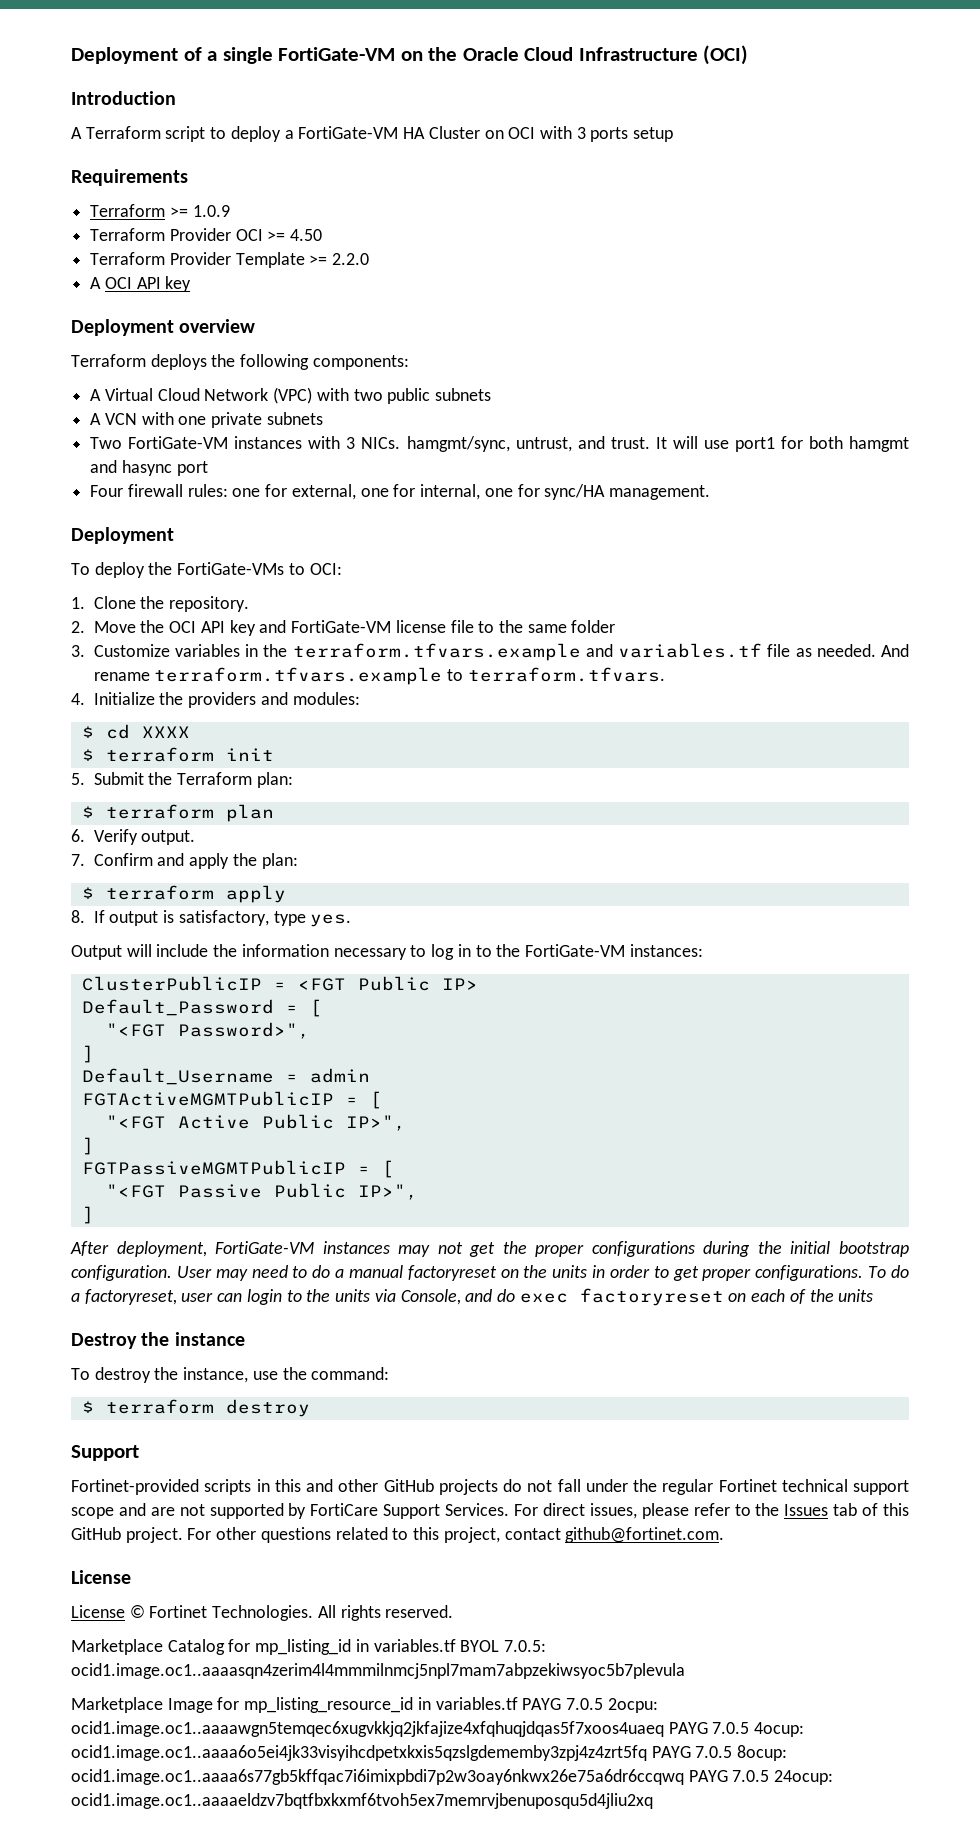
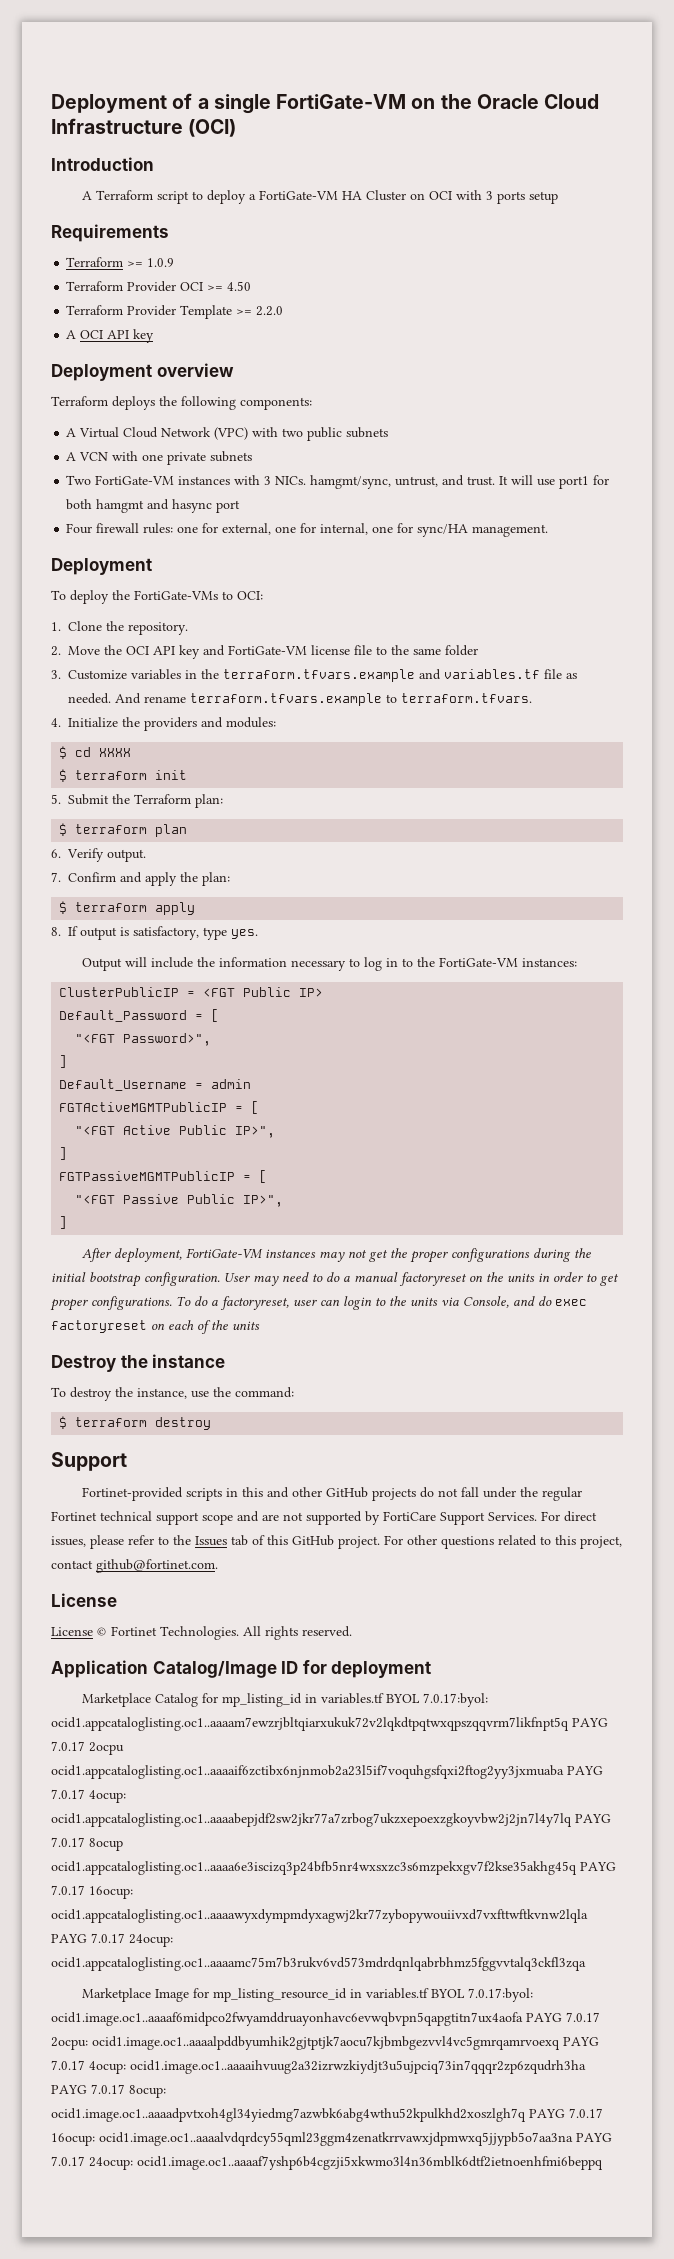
(454, 1611) none -> [51,1660,432,1678] // Application Catalog/Image ID for deployment
[504,1640,547,1652] [71,1663,685,1679] 7.0.5: ocid1.image.oc1..aaaasqn4zerim4l4mmmilnmcj5npl7mam7abpzekiwsyoc5b7plevula -> [423,1693,489,1707] [51,1717,608,1731] [51,1741,124,1755] [51,1765,603,1779] [51,1789,126,1803] [51,1813,611,1827] [51,1837,123,1851] [51,1861,616,1875] [51,1885,133,1899] [51,1909,588,1923] [51,1933,173,1947] [51,1957,586,1971] 7.0.17:byol: ocid1.appcataloglisting.oc1..aaaam7ewzrjbltqiarxukuk72v2lqkdtpqtwxqpszqqvrm7likfnpt5q PAYG 7.0.17 2ocpu ocid1.appcataloglisting.oc1..aaaaif6zctibx6njnmob2a23l5if7voquhgsfqxi2ftog2yy3jxmuaba PAYG 7.0.17 4ocup: ocid1.appcataloglisting.oc1..aaaabepjdf2sw2jkr77a7zrbog7ukzxepoexzgkoyvbw2j2jn7l4y7lq PAYG 7.0.17 8ocup ocid1.appcataloglisting.oc1..aaaa6e3iscizq3p24bfb5nr4wxsxzc3s6mzpekxgv7f2kse35akhg45q PAYG 7.0.17 16ocup: ocid1.appcataloglisting.oc1..aaaawyxdympmdyxagwj2kr77zybopywouiivxd7vxfttwftkvnw2lqla PAYG 7.0.17 24ocup: ocid1.appcataloglisting.oc1..aaaamc75m7b3rukv6vd573mdrdqnlqabrbhmz5fggvvtalq3ckfl3zqa
[522,1698,658,1713] [71,1721,805,1737] [71,1745,788,1761] [71,1769,834,1785] [71,1793,653,1809] PAYG 7.0.5 2ocpu: ocid1.image.oc1..aaaawgn5temqec6xugvkkjq2jkfajize4xfqhuqjdqas5f7xoos4uaeq PAYG 7.0.5 4ocup: ocid1.image.oc1..aaaa6o5ei4jk33visyihcdpetxkxis5qzslgdememby3zpj4z4zrt5fq PAYG 7.0.5 8ocup: ocid1.image.oc1..aaaa6s77gb5kffqac7i6imixpbdi7p2w3oay6nkwx26e75a6dr6ccqwq PAYG 7.0.5 24ocup: ocid1.image.oc1..aaaaeldzv7bqtfbxkxmf6tvoh5ex7memrvjbenuposqu5d4jliu2xq -> [431,1988,534,2002] [51,2012,600,2026] [51,2036,599,2050] [51,2060,586,2074] [51,2084,166,2098] [51,2108,603,2122] [51,2132,612,2146] [51,2156,603,2170] BYOL 7.0.17:byol: ocid1.image.oc1..aaaaf6midpco2fwyamddruayonhavc6evwqbvpn5qapgtitn7ux4aofa PAYG 7.0.17 2ocpu: ocid1.image.oc1..aaaalpddbyumhik2gjtptjk7aocu7kjbmbgezvvl4vc5gmrqamrvoexq PAYG 7.0.17 4ocup: ocid1.image.oc1..aaaaihvuug2a32izrwzkiydjt3u5ujpciq73in7qqqr2zp6zqudrh3ha PAYG 7.0.17 8ocup: ocid1.image.oc1..aaaadpvtxoh4gl34yiedmg7azwbk6abg4wthu52kpulkhd2xoszlgh7q PAYG 7.0.17 16ocup: ocid1.image.oc1..aaaalvdqrdcy55qml23ggm4zenatkrrvawxjdpmwxq5jjypb5o7aa3na PAYG 7.0.17 24ocup: ocid1.image.oc1..aaaaf7yshp6b4cgzji5xkwmo3l4n36mblk6dtf2ietnoenhfmi6beppq

